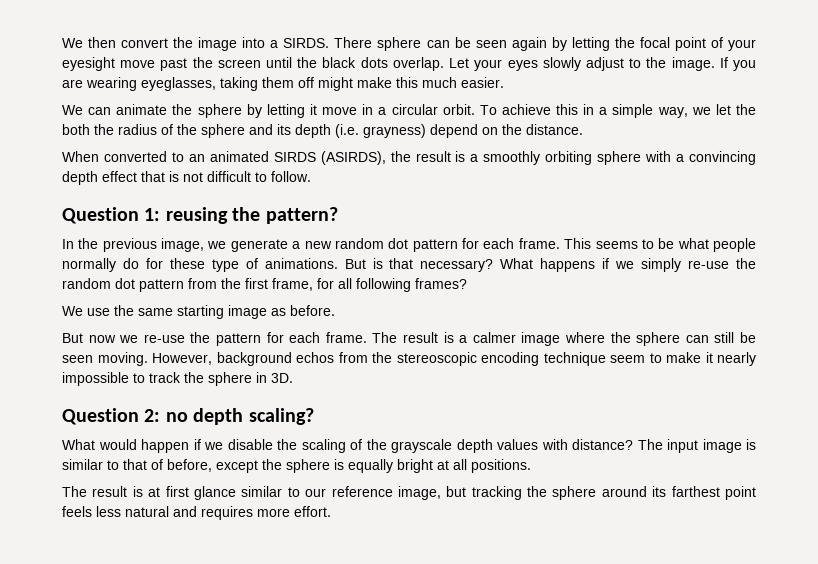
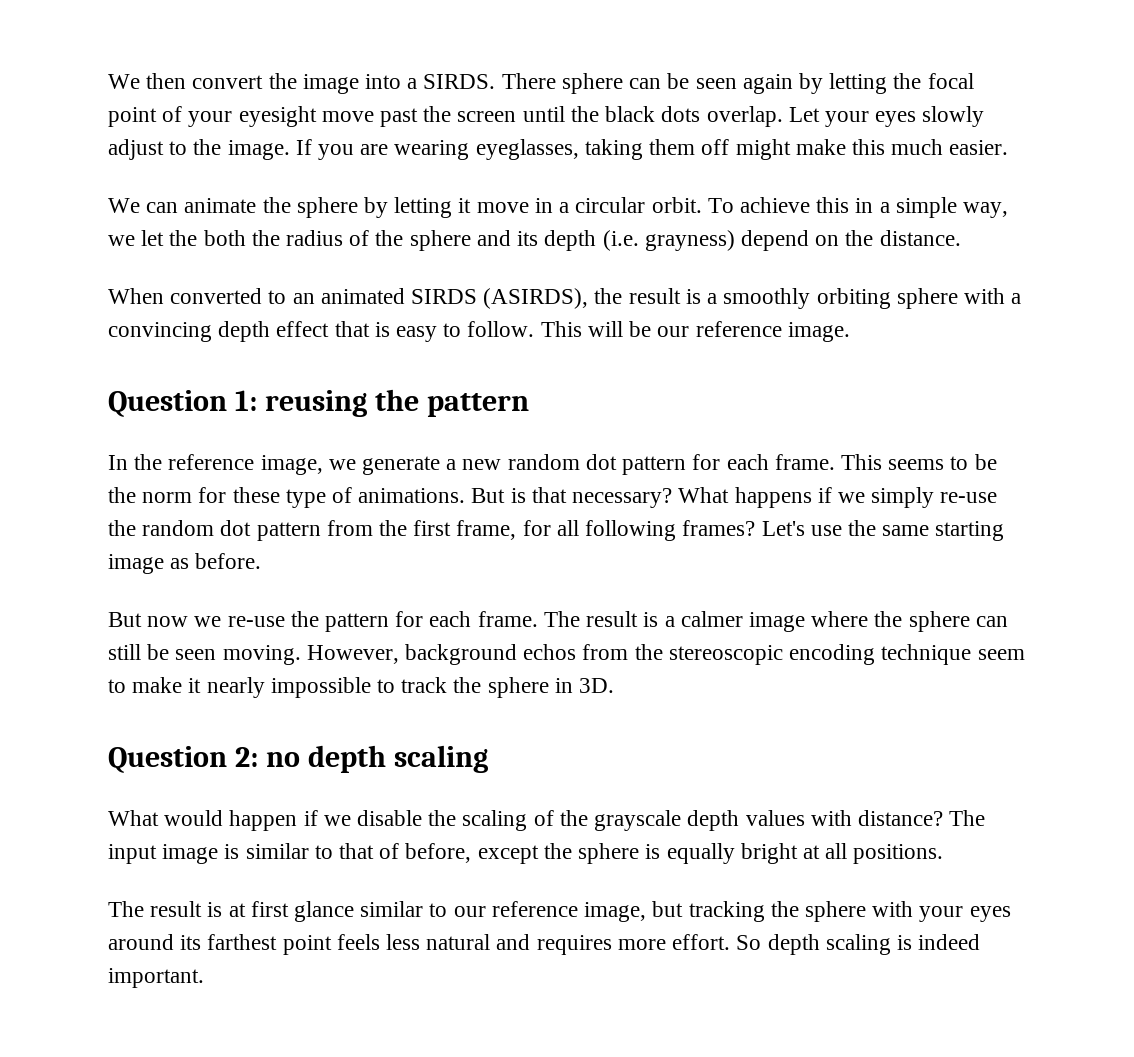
[183,171,251,182] not difficult -> [396,326,438,342] easy
(311, 176) none -> [540,321,850,342] This will be our reference image.
[265,207,338,224] pattern? -> [426,393,529,417] pattern
[102,238,157,252] previous -> [168,454,255,470] reference
[677,238,756,252] [62,258,139,272] what people normally do -> [108,487,193,503] the norm
[62,306,83,316] // We -> [761,521,805,536] Let's
[248,408,314,425] scaling? -> [393,745,488,773] scaling
(597, 493) none -> [872,901,1011,922] with your eyes
(331, 511) none -> [736,934,981,955] [108,968,204,988] So depth scaling is indeed important.

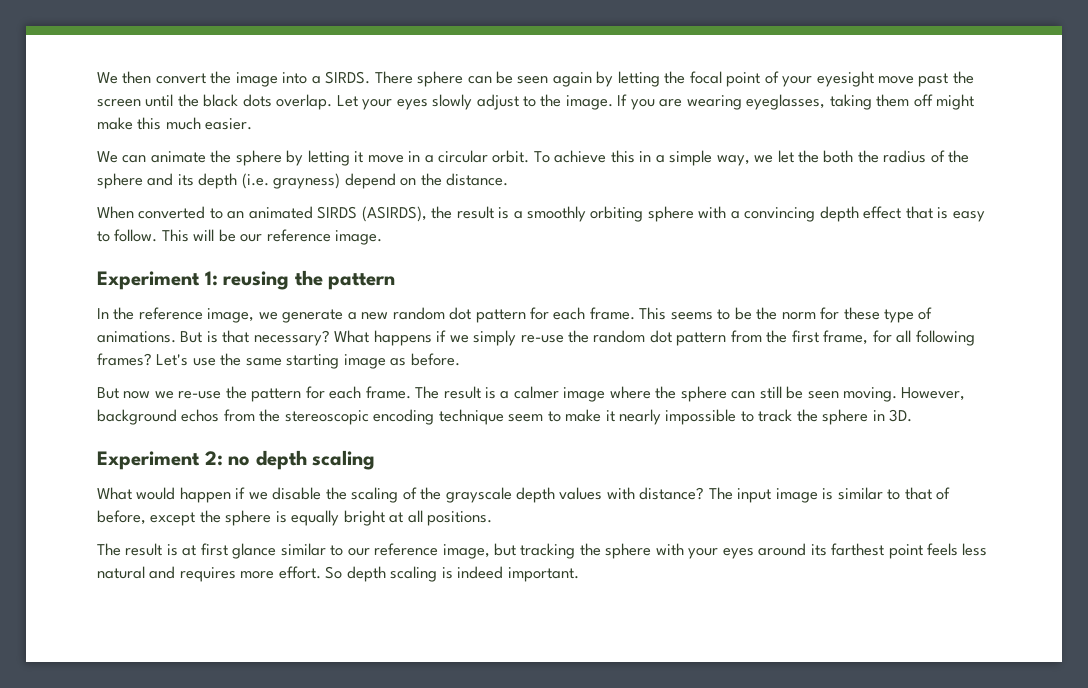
[108,390,227,417] Question -> [97,271,200,290] Experiment
[108,746,227,773] Question -> [97,451,200,470] Experiment

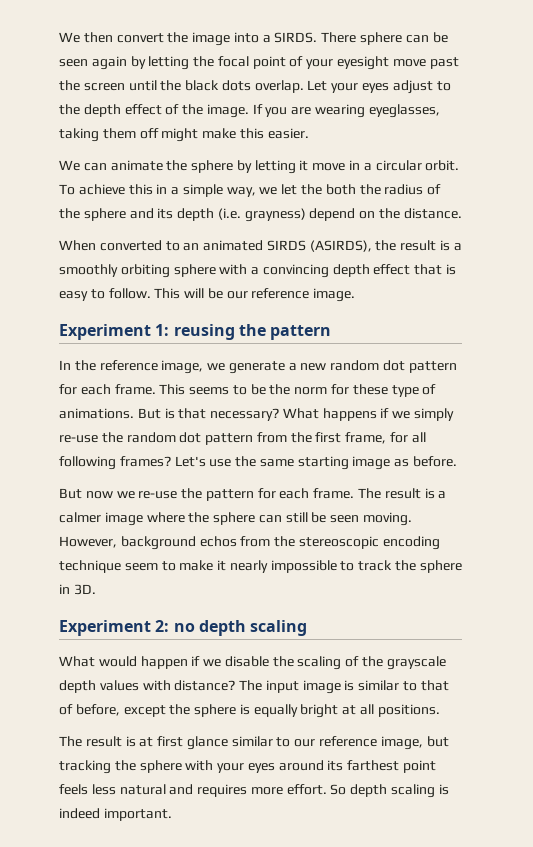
[432,94,473,110] slowly -> (390, 88) none
(562, 100) none -> [83,104,204,117] depth effect of the
[165,117,201,130] much -> (264, 133) none

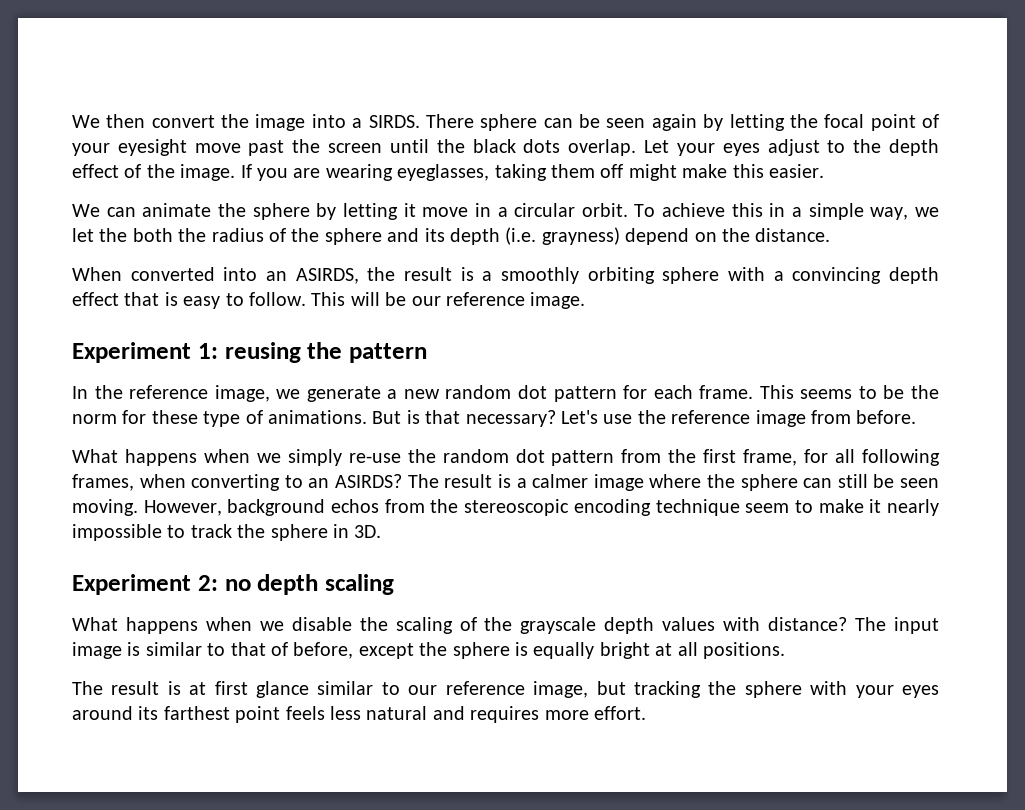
[165,240,372,252] to an animated SIRDS (ASIRDS), -> [223,267,359,284] into an ASIRDS,
[282,408,390,421] What happens if -> [560,410,917,427] [72,449,250,466] Let's use the reference image from before. // What happens when
[119,456,458,470] [59,488,355,501] frames? Let's use the same starting image as before. // But now we re-use the pattern for each frame. -> [72,474,403,491] frames, when converting to an ASIRDS?
[98,656,201,669] would happen if -> [125,617,252,634] happens when
[330,784,449,798] [59,808,172,821] So depth scaling is indeed important. -> (646, 713) none

